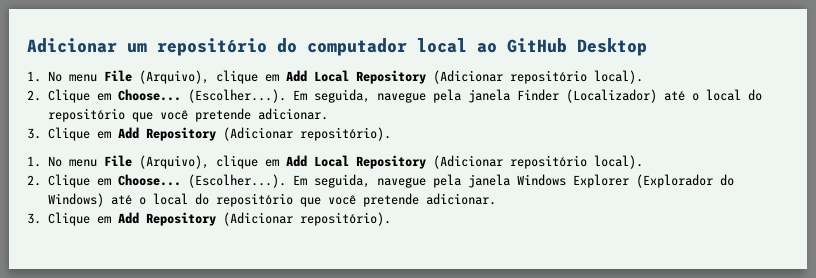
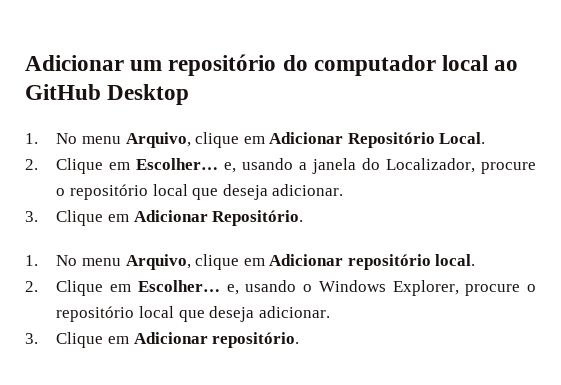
[103,70,643,84] [27,89,762,103] [47,108,328,122] [27,127,391,141] [27,155,643,169] [27,174,734,188] [47,193,496,207] [27,212,391,226] File (Arquivo), clique em Add Local Repository (Adicionar repositório local). // 2. Clique em Choose... (Escolher...). Em seguida, navegue pela janela Finder (Localizador) até o local do repositório que você pretende adicionar. // 3. Clique em Add Repository (Adicionar repositório). // 1. No menu File (Arquivo), clique em Add Local Repository (Adicionar repositório local). // 2. Clique em Choose... (Escolher...). Em seguida, navegue pela janela Windows Explorer (Explorador do Windows) até o local do repositório que você pretende adicionar. // 3. Clique em Add Repository (Adicionar repositório). -> [125,132,486,148] [25,158,536,174] [56,184,344,200] [25,210,304,226] [25,254,476,270] [25,280,537,296] [56,306,330,322] [25,332,300,348] Arquivo, clique em Adicionar Repositório Local. // 2. Clique em Escolher… e, usando a janela do Localizador, procure o repositório local que deseja adicionar. // 3. Clique em Adicionar Repositório. // 1. No menu Arquivo, clique em Adicionar repositório local. // 2. Clique em Escolher… e, usando o Windows Explorer, procure o repositório local que deseja adicionar. // 3. Clique em Adicionar repositório.

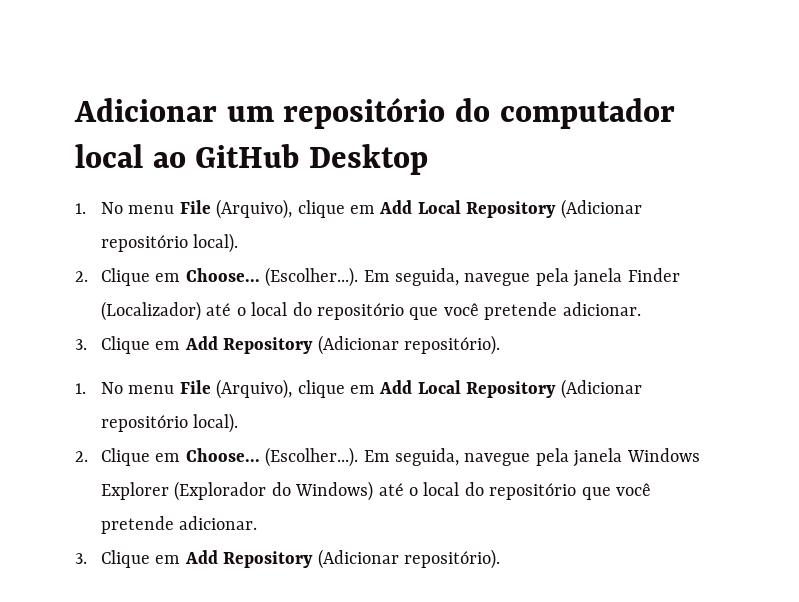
[125,132,486,148] [25,158,536,174] [56,184,344,200] [25,210,304,226] [25,254,476,270] [25,280,537,296] [56,306,330,322] [25,332,300,348] Arquivo, clique em Adicionar Repositório Local. // 2. Clique em Escolher… e, usando a janela do Localizador, procure o repositório local que deseja adicionar. // 3. Clique em Adicionar Repositório. // 1. No menu Arquivo, clique em Adicionar repositório local. // 2. Clique em Escolher… e, usando o Windows Explorer, procure o repositório local que deseja adicionar. // 3. Clique em Adicionar repositório. -> [179,199,642,219] [100,233,239,253] [75,267,680,287] [100,301,641,321] [75,335,500,355] [75,379,642,399] [100,413,239,433] [75,447,700,467] [100,481,651,501] [100,516,258,534] [75,549,500,569] File (Arquivo), clique em Add Local Repository (Adicionar repositório local). // 2. Clique em Choose... (Escolher...). Em seguida, navegue pela janela Finder (Localizador) até o local do repositório que você pretende adicionar. // 3. Clique em Add Repository (Adicionar repositório). // 1. No menu File (Arquivo), clique em Add Local Repository (Adicionar repositório local). // 2. Clique em Choose... (Escolher...). Em seguida, navegue pela janela Windows Explorer (Explorador do Windows) até o local do repositório que você pretende adicionar. // 3. Clique em Add Repository (Adicionar repositório).

